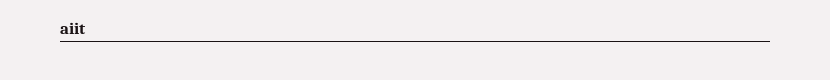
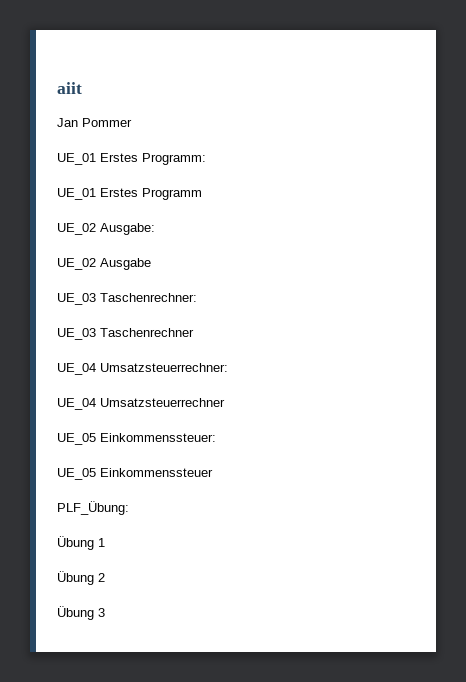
(86, 28) none -> [57,118,132,127] [57,153,206,165] [57,188,202,200] [57,223,155,235] [57,258,151,270] [57,293,197,305] [57,328,194,340] [57,363,228,375] [57,398,225,410] [57,433,216,445] [57,468,213,480] [57,501,129,515] [57,536,105,550] [57,571,105,585] [57,606,105,620] // Jan Pommer // UE_01 Erstes Programm: // UE_01 Erstes Programm // UE_02 Ausgabe: // UE_02 Ausgabe // UE_03 Taschenrechner: // UE_03 Taschenrechner // UE_04 Umsatzsteuerrechner: // UE_04 Umsatzsteuerrechner // UE_05 Einkommenssteuer: // UE_05 Einkommenssteuer // PLF_Übung: // Übung 1 // Übung 2 // Übung 3

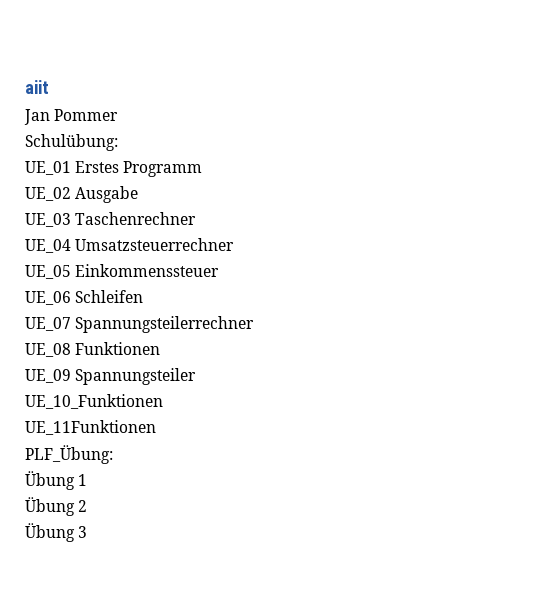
[57,153,206,165] UE_01 Erstes Programm: -> [25,134,118,151] Schulübung:
[57,223,155,235] // UE_02 Ausgabe: -> (203, 169) none
[57,293,197,305] // UE_03 Taschenrechner: -> (139, 194) none
[57,363,228,375] // UE_04 Umsatzsteuerrechner: -> (197, 218) none
[100,433,216,442] [57,468,213,480] Einkommenssteuer: // UE_05 Einkommenssteuer -> [75,264,220,277] [25,290,144,305] [25,316,255,333] [25,342,161,357] [25,368,197,385] [25,394,163,409] [25,420,156,435] Einkommenssteuer // UE_06 Schleifen // UE_07 Spannungsteilerrechner // UE_08 Funktionen // UE_09 Spannungsteiler // UE_10_Funktionen // UE_11Funktionen

